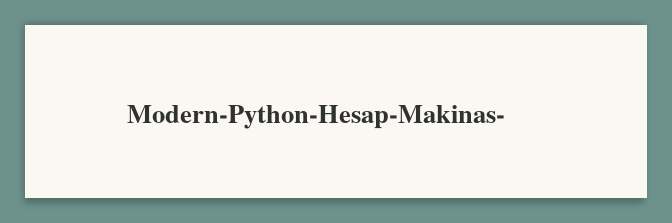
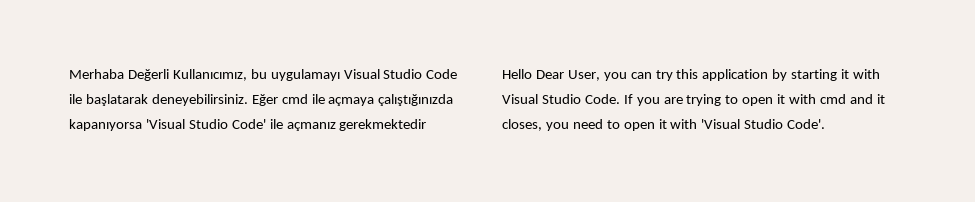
[127,105,505,129] Modern-Python-Hesap-Makinas- -> [69,69,458,81] [69,94,454,106] [69,119,427,131] [502,69,881,81] [502,94,885,106] [502,119,826,131] Merhaba Değerli Kullanıcımız, bu uygulamayı Visual Studio Code ile başlatarak deneyebilirsiniz. Eğer cmd ile açmaya çalıştığınızda kapanıyorsa 'Visual Studio Code' ile açmanız gerekmektedir // Hello Dear User, you can try this application by starting it with Visual Studio Code. If you are trying to open it with cmd and it closes, you need to open it with 'Visual Studio Code'.

